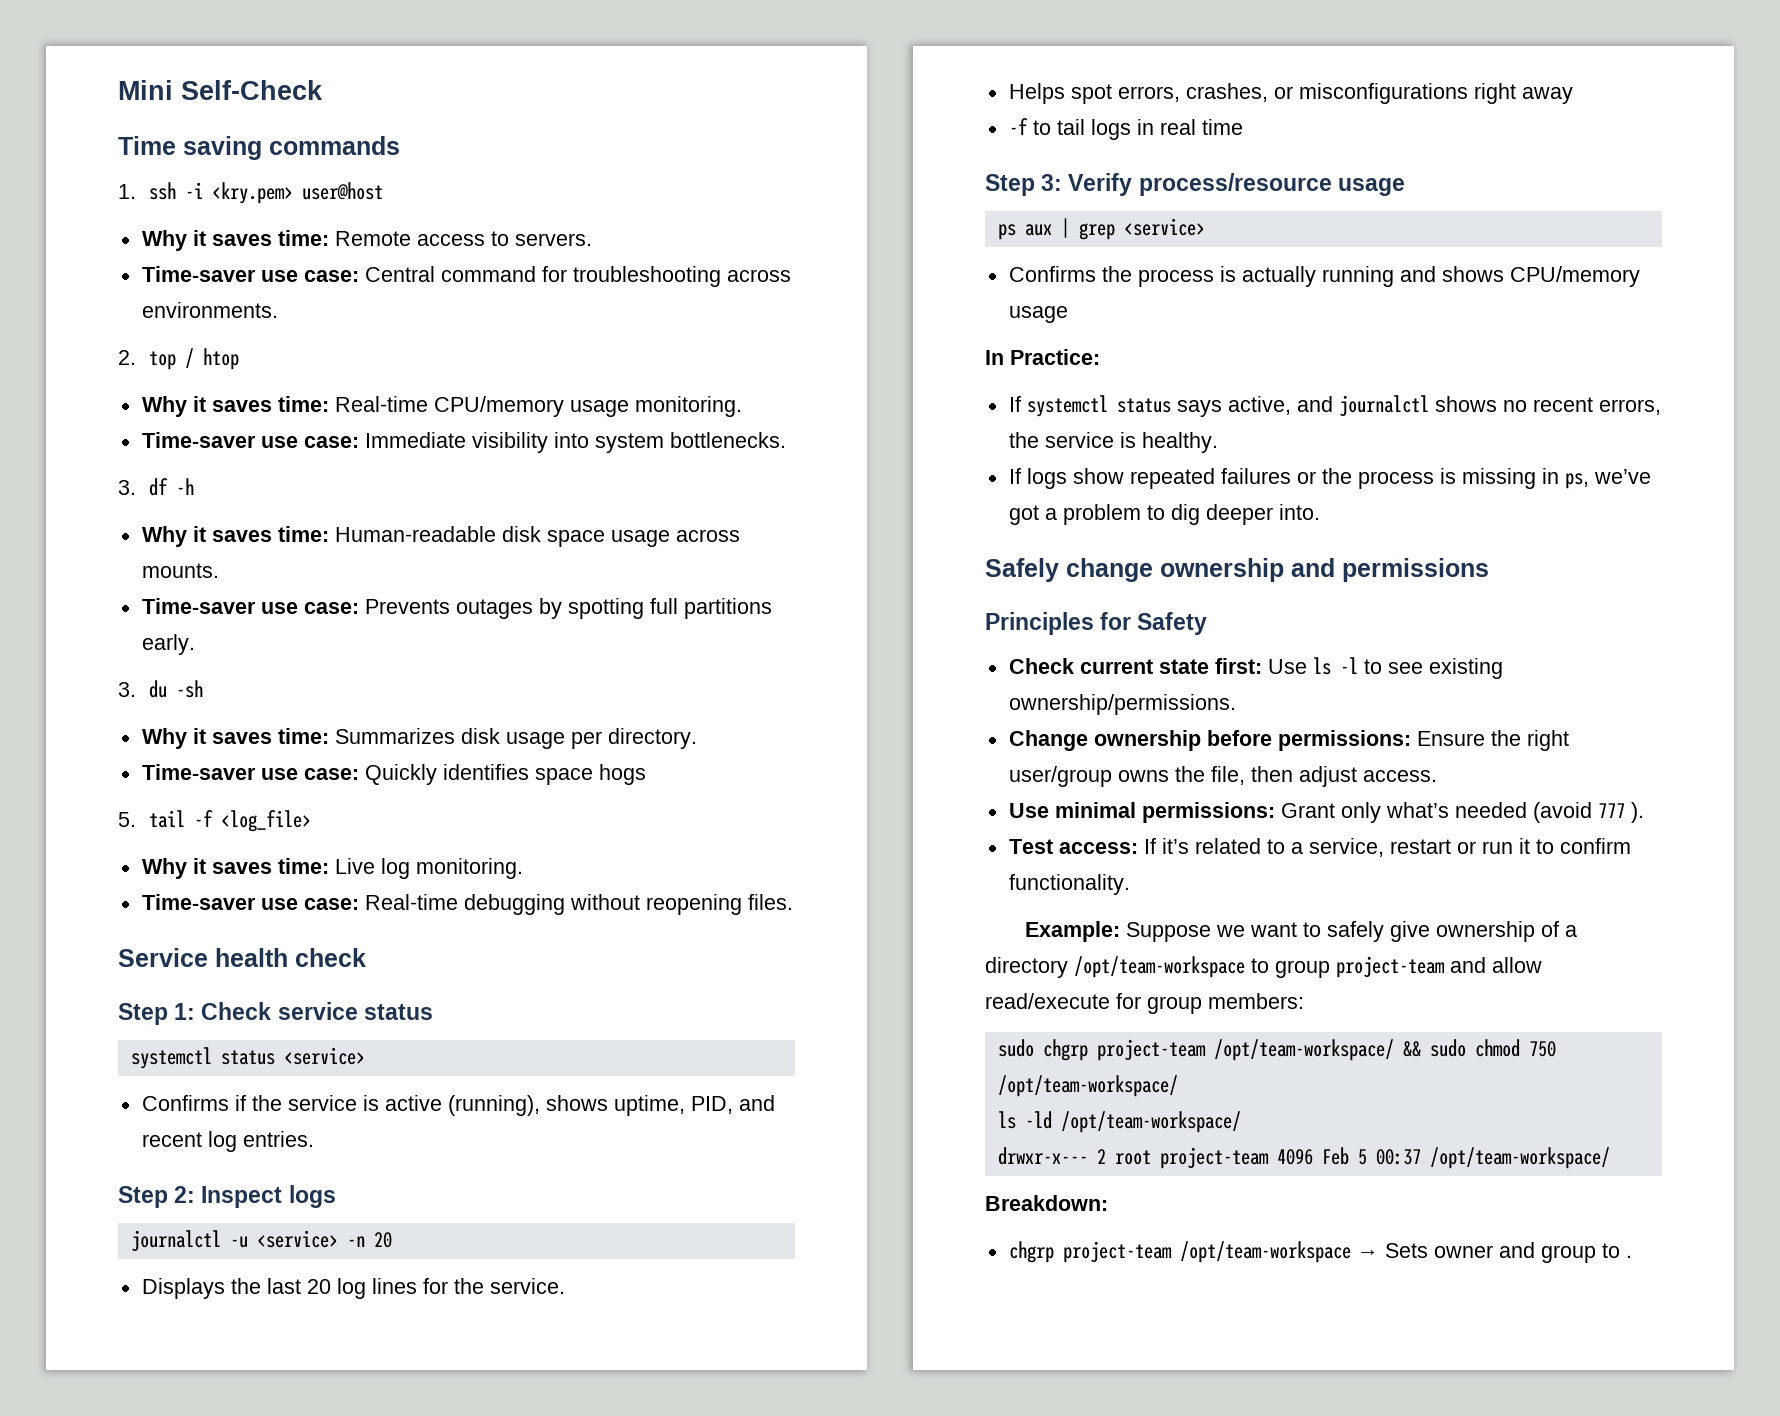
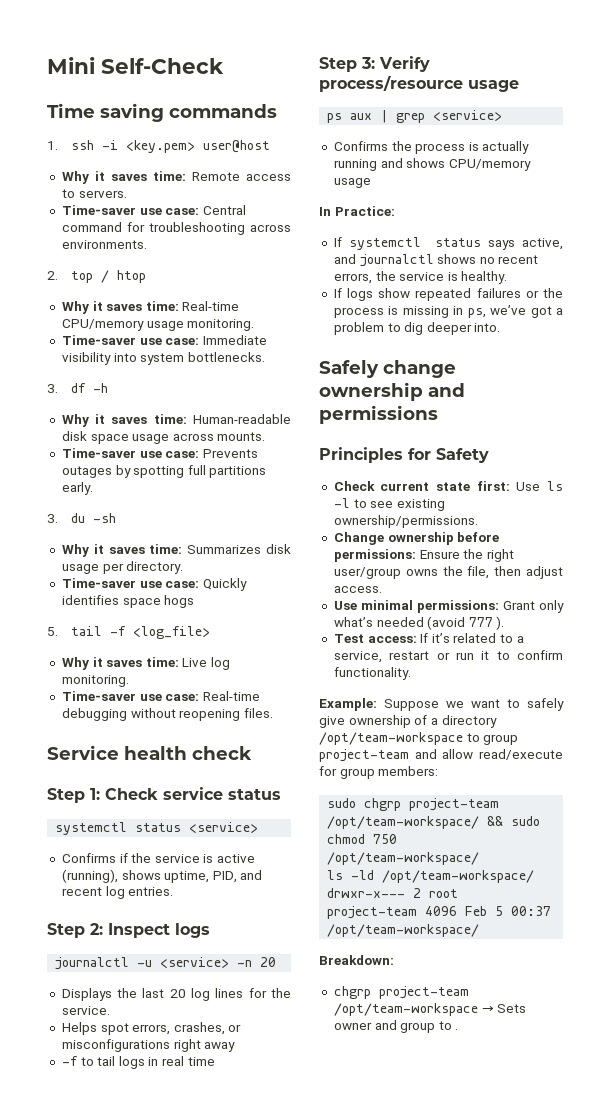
[211,182,293,204] <kry.pem> -> [125,140,195,153] <key.pem>

